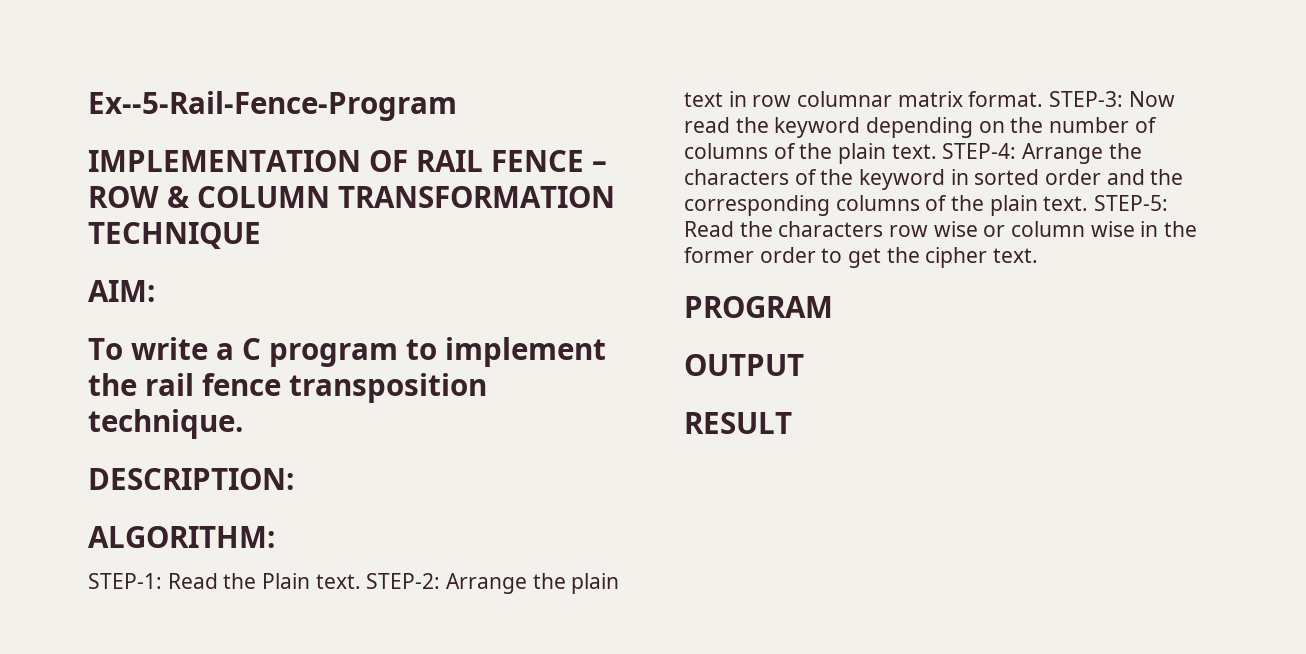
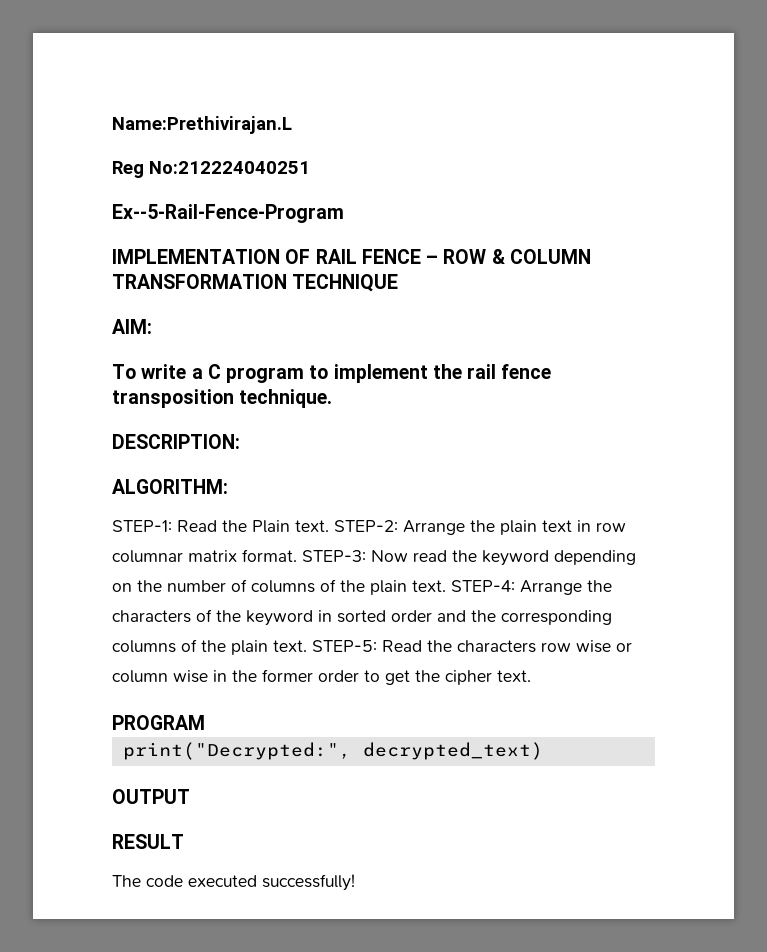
(88, 106) none -> [112,116,292,134] [112,161,310,178] Name:Prethivirajan.L // Reg No:212224040251 //
(833, 307) none -> [122,742,543,760] // print("Decrypted:", decrypted_text)
(792, 423) none -> [112,874,355,891] // The code executed successfully!

